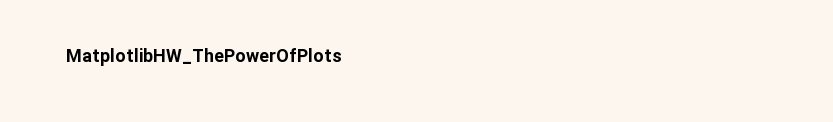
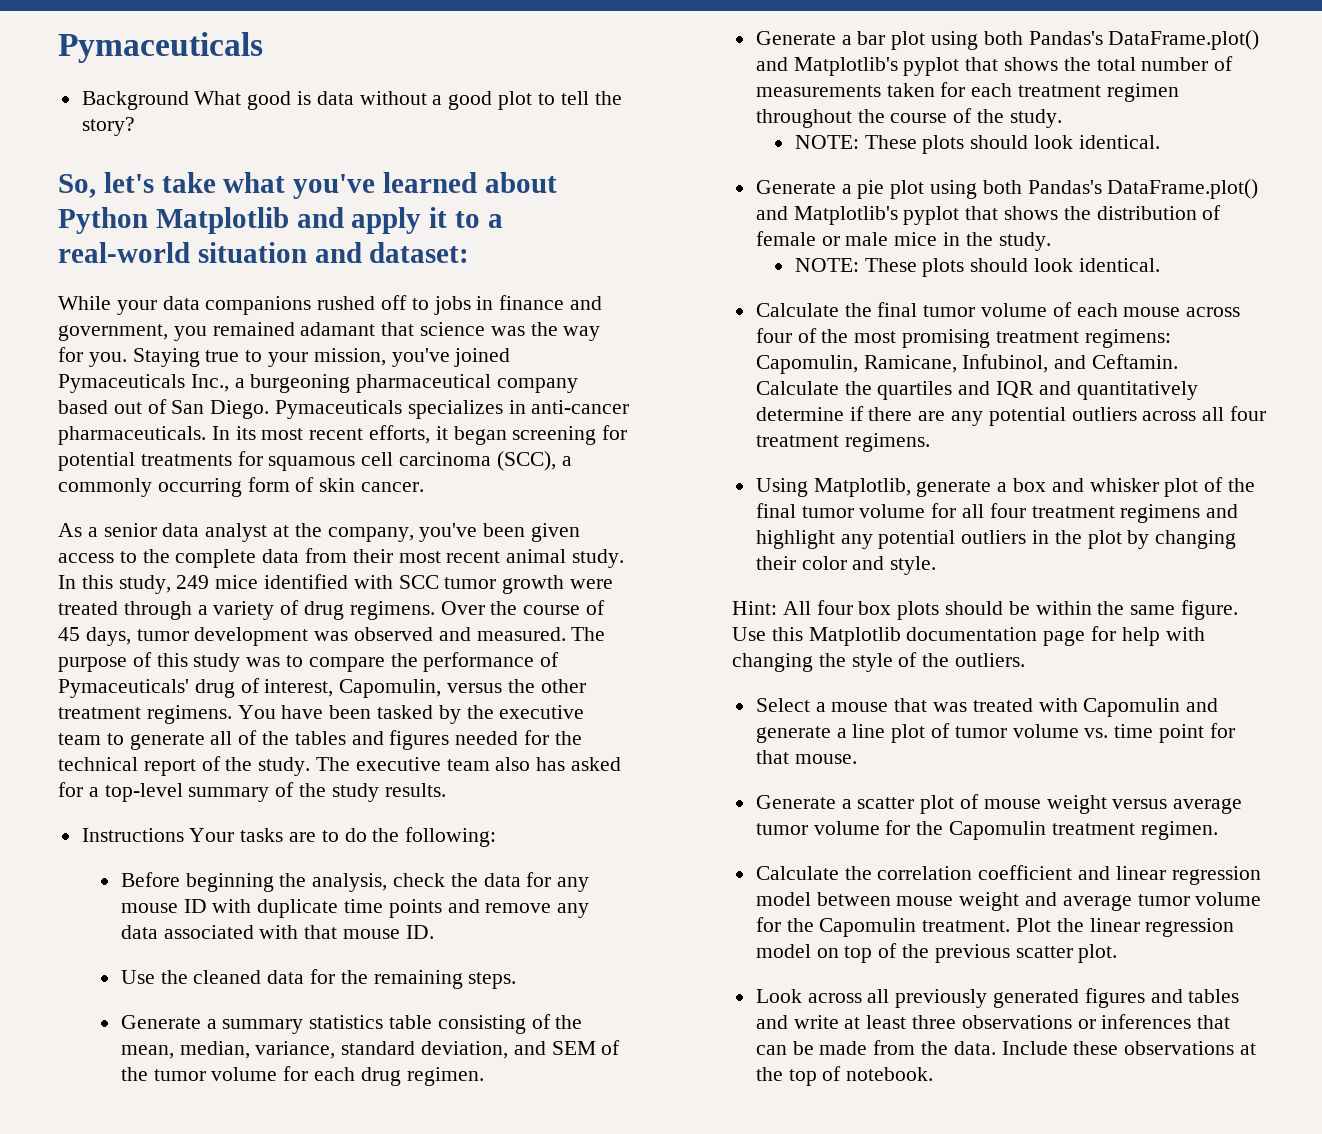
[66,48,342,66] MatplotlibHW_ThePowerOfPlots -> [58,32,263,63] [81,91,622,110] [81,117,135,136] [58,172,557,199] [58,207,503,234] [58,242,470,263] [58,295,603,315] [58,322,601,341] [58,347,511,367] [58,374,579,393] [58,399,630,419] [58,425,628,445] [58,451,572,471] [58,477,425,497] [58,523,581,542] [58,548,625,568] [58,574,614,594] [58,600,606,620] [58,627,606,646] [58,652,560,672] [58,678,586,698] [58,705,585,724] [58,730,582,750] [58,756,622,776] [58,782,446,802] [81,827,497,847] [120,872,590,892] [120,899,590,918] [120,925,434,939] [120,969,517,989] [120,1014,583,1034] [120,1040,621,1059] [120,1066,484,1086] [755,30,1260,50] [755,56,1234,76] [755,82,1179,102] [755,108,1062,128] [794,135,1160,154] [755,179,1259,199] [755,205,1222,225] [755,231,1051,251] [794,258,1160,277] [755,302,1241,317] [755,328,1171,348] [755,354,1178,374] [755,381,1198,400] [755,406,1266,426] [755,433,930,452] [755,477,1255,497] [755,503,1239,523] [755,530,1237,549] [755,556,937,575] [732,600,1239,620] [732,626,1205,646] [732,652,1026,672] [755,698,1219,717] [755,723,1235,743] [755,750,857,764] [755,794,1243,814] [755,820,1218,840] [755,865,1261,885] [755,892,1262,911] [755,917,1235,937] [755,943,1118,963] [755,988,1240,1008] [755,1014,1231,1029] [755,1040,1256,1055] [755,1066,934,1086] Pymaceuticals // Background What good is data without a good plot to tell the story? // So, let's take what you've learned about Python Matplotlib and apply it to a real-world situation and dataset: // While your data companions rushed off to jobs in finance and government, you remained adamant that science was the way for you. Staying true to your mission, you've joined Pymaceuticals Inc., a burgeoning pharmaceutical company based out of San Diego. Pymaceuticals specializes in anti-cancer pharmaceuticals. In its most recent efforts, it began screening for potential treatments for squamous cell carcinoma (SCC), a commonly occurring form of skin cancer. // As a senior data analyst at the company, you've been given access to the complete data from their most recent animal study. In this study, 249 mice identified with SCC tumor growth were treated through a variety of drug regimens. Over the course of 45 days, tumor development was observed and measured. The purpose of this study was to compare the performance of Pymaceuticals' drug of interest, Capomulin, versus the other treatment regimens. You have been tasked by the executive team to generate all of the tables and figures needed for the technical report of the study. The executive team also has asked for a top-level summary of the study results. // Instructions Your tasks are to do the following: // Before beginning the analysis, check the data for any mouse ID with duplicate time points and remove any data associated with that mouse ID. // Use the cleaned data for the remaining steps. // Generate a summary statistics table consisting of the mean, median, variance, standard deviation, and SEM of the tumor volume for each drug regimen. // Generate a bar plot using both Pandas's DataFrame.plot() and Matplotlib's pyplot that shows the total number of measurements taken for each treatment regimen throughout the course of the study. // NOTE: These plots should look identical. // Generate a pie plot using both Pandas's DataFrame.plot() and Matplotlib's pyplot that shows the distribution of female or male mice in the study. // NOTE: These plots should look identical. // Calculate the final tumor volume of each mouse across four of the most promising treatment regimens: Capomulin, Ramicane, Infubinol, and Ceftamin. Calculate the quartiles and IQR and quantitatively determine if there are any potential outliers across all four treatment regimens. // Using Matplotlib, generate a box and whisker plot of the final tumor volume for all four treatment regimens and highlight any potential outliers in the plot by changing their color and style. // Hint: All four box plots should be within the same figure. Use this Matplotlib documentation page for help with changing the style of the outliers. // Select a mouse that was treated with Capomulin and generate a line plot of tumor volume vs. time point for that mouse. // Generate a scatter plot of mouse weight versus average tumor volume for the Capomulin treatment regimen. // Calculate the correlation coefficient and linear regression model between mouse weight and average tumor volume for the Capomulin treatment. Plot the linear regression model on top of the previous scatter plot. // Look across all previously generated figures and tables and write at least three observations or inferences that can be made from the data. Include these observations at the top of notebook.

